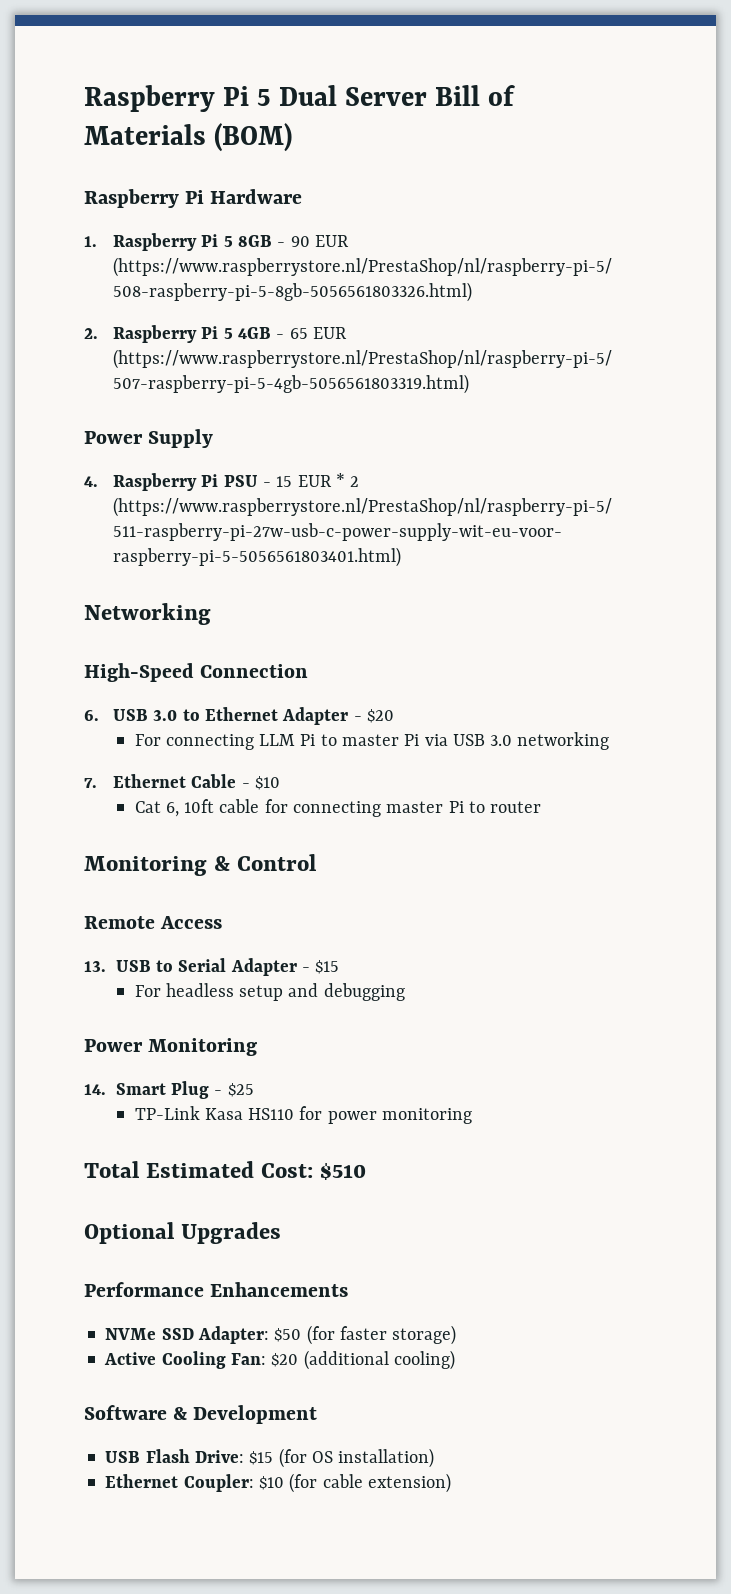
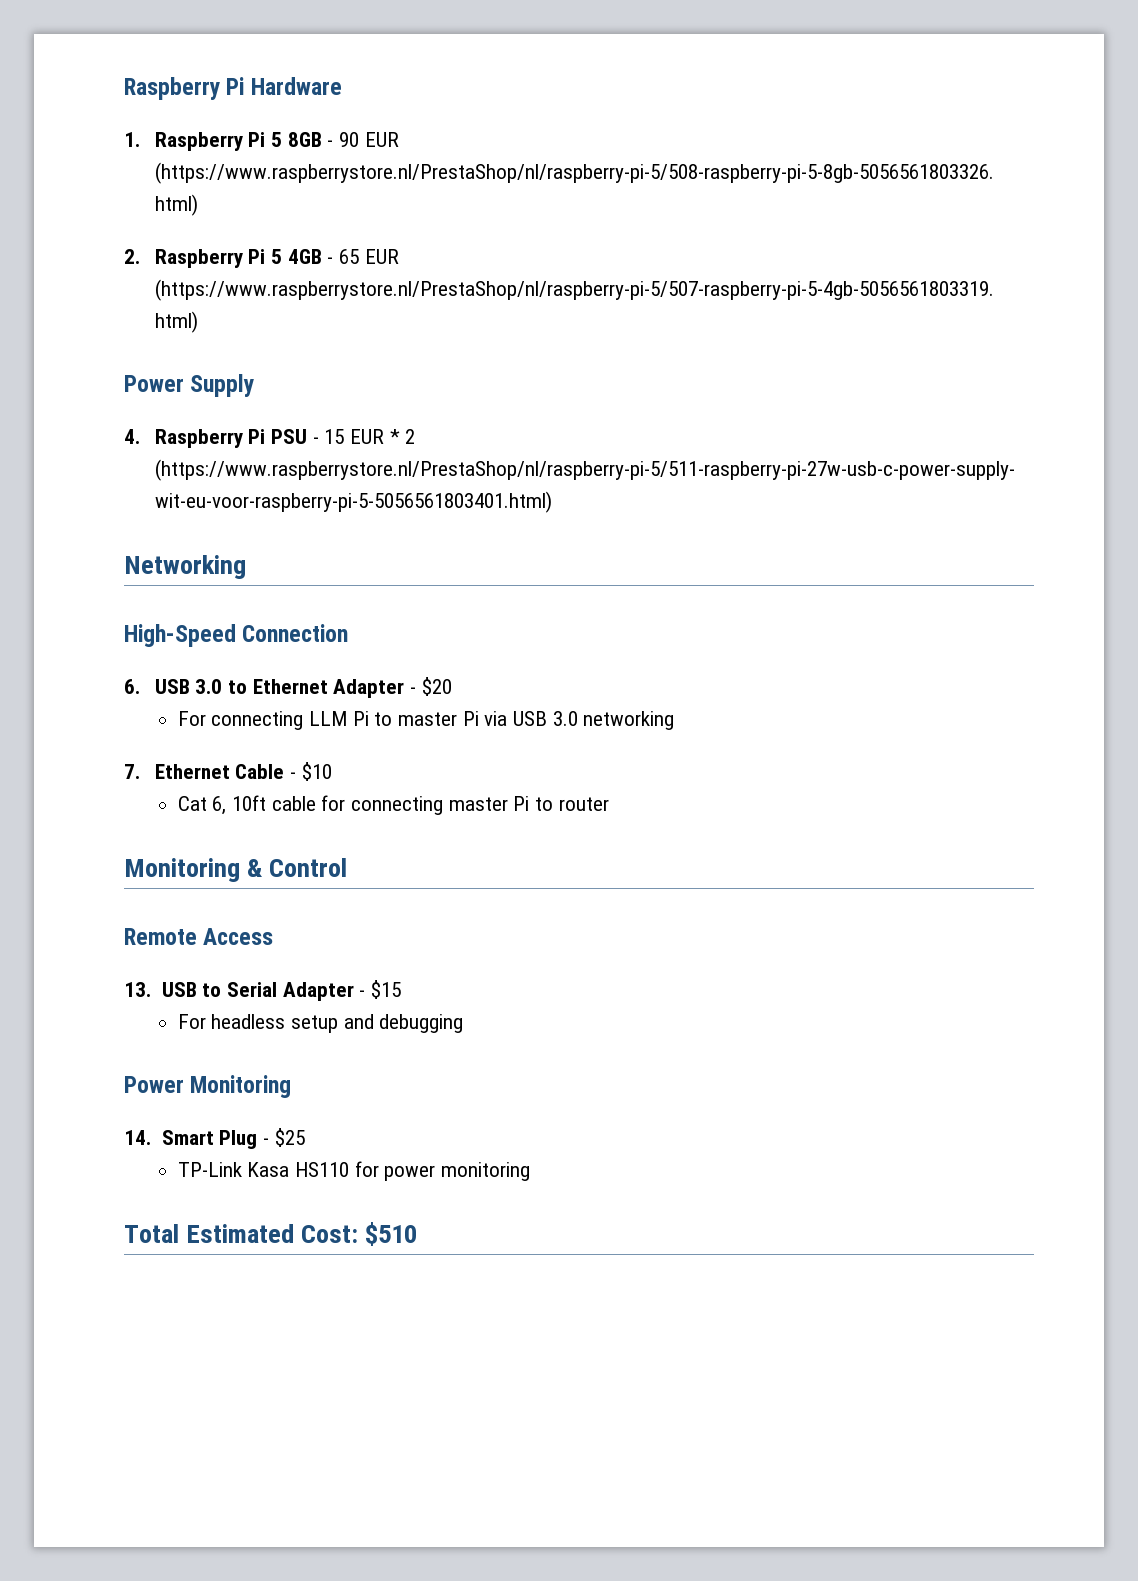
[84,85,516,112] [84,123,293,152] [84,189,205,208] Raspberry Pi 5 Dual Server Bill of Materials (BOM) // Raspberry Pi -> [124,77,245,100] Raspberry Pi
[84,1222,282,1244] [84,1282,349,1297] [105,1325,457,1345] [104,1350,455,1370] [84,1405,318,1424] [105,1448,435,1468] [105,1473,451,1493] // Optional Upgrades // Performance Enhancements // NVMe SSD Adapter: $50 (for faster storage) // Active Cooling Fan: $20 (additional cooling) // Software & Development // USB Flash Drive: $15 (for OS installation) // Ethernet Coupler: $10 (for cable extension) -> (418, 1234) none

